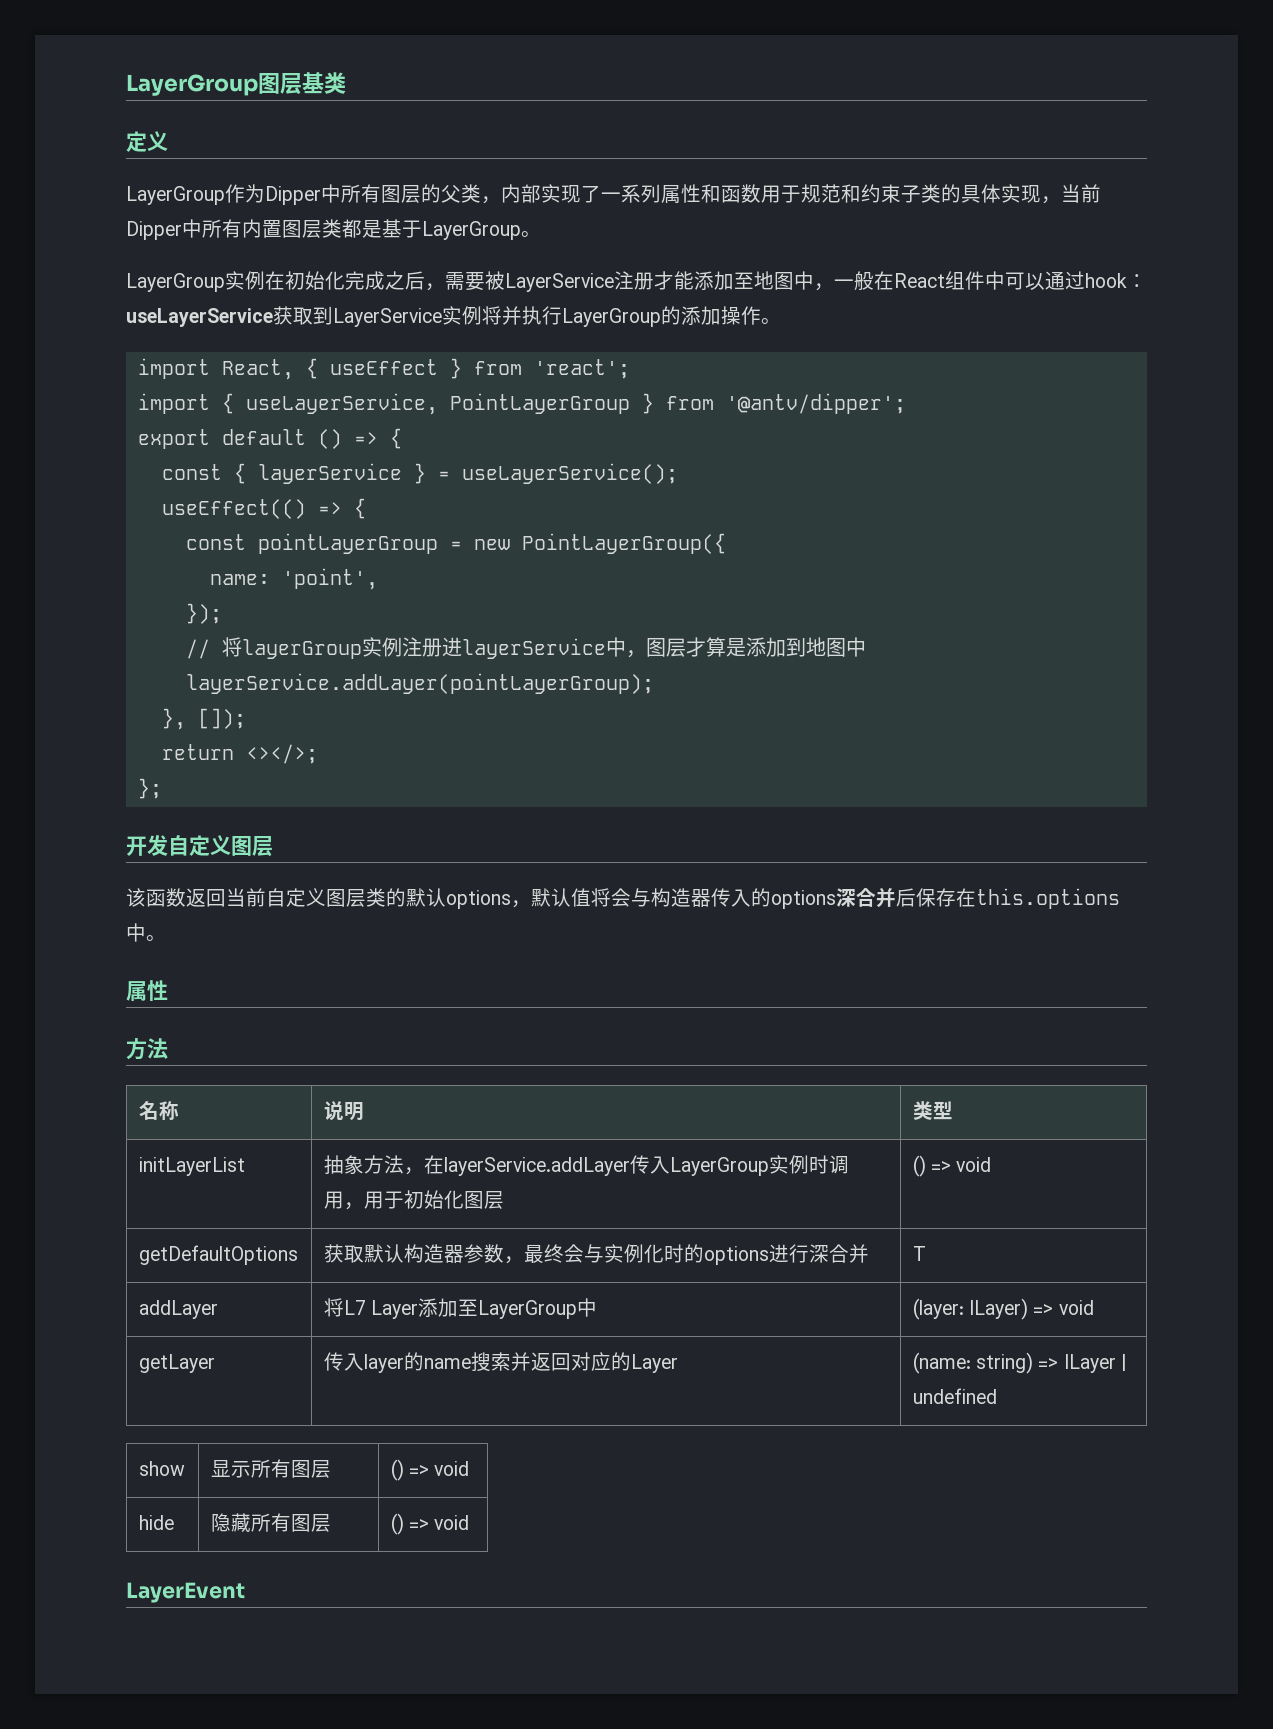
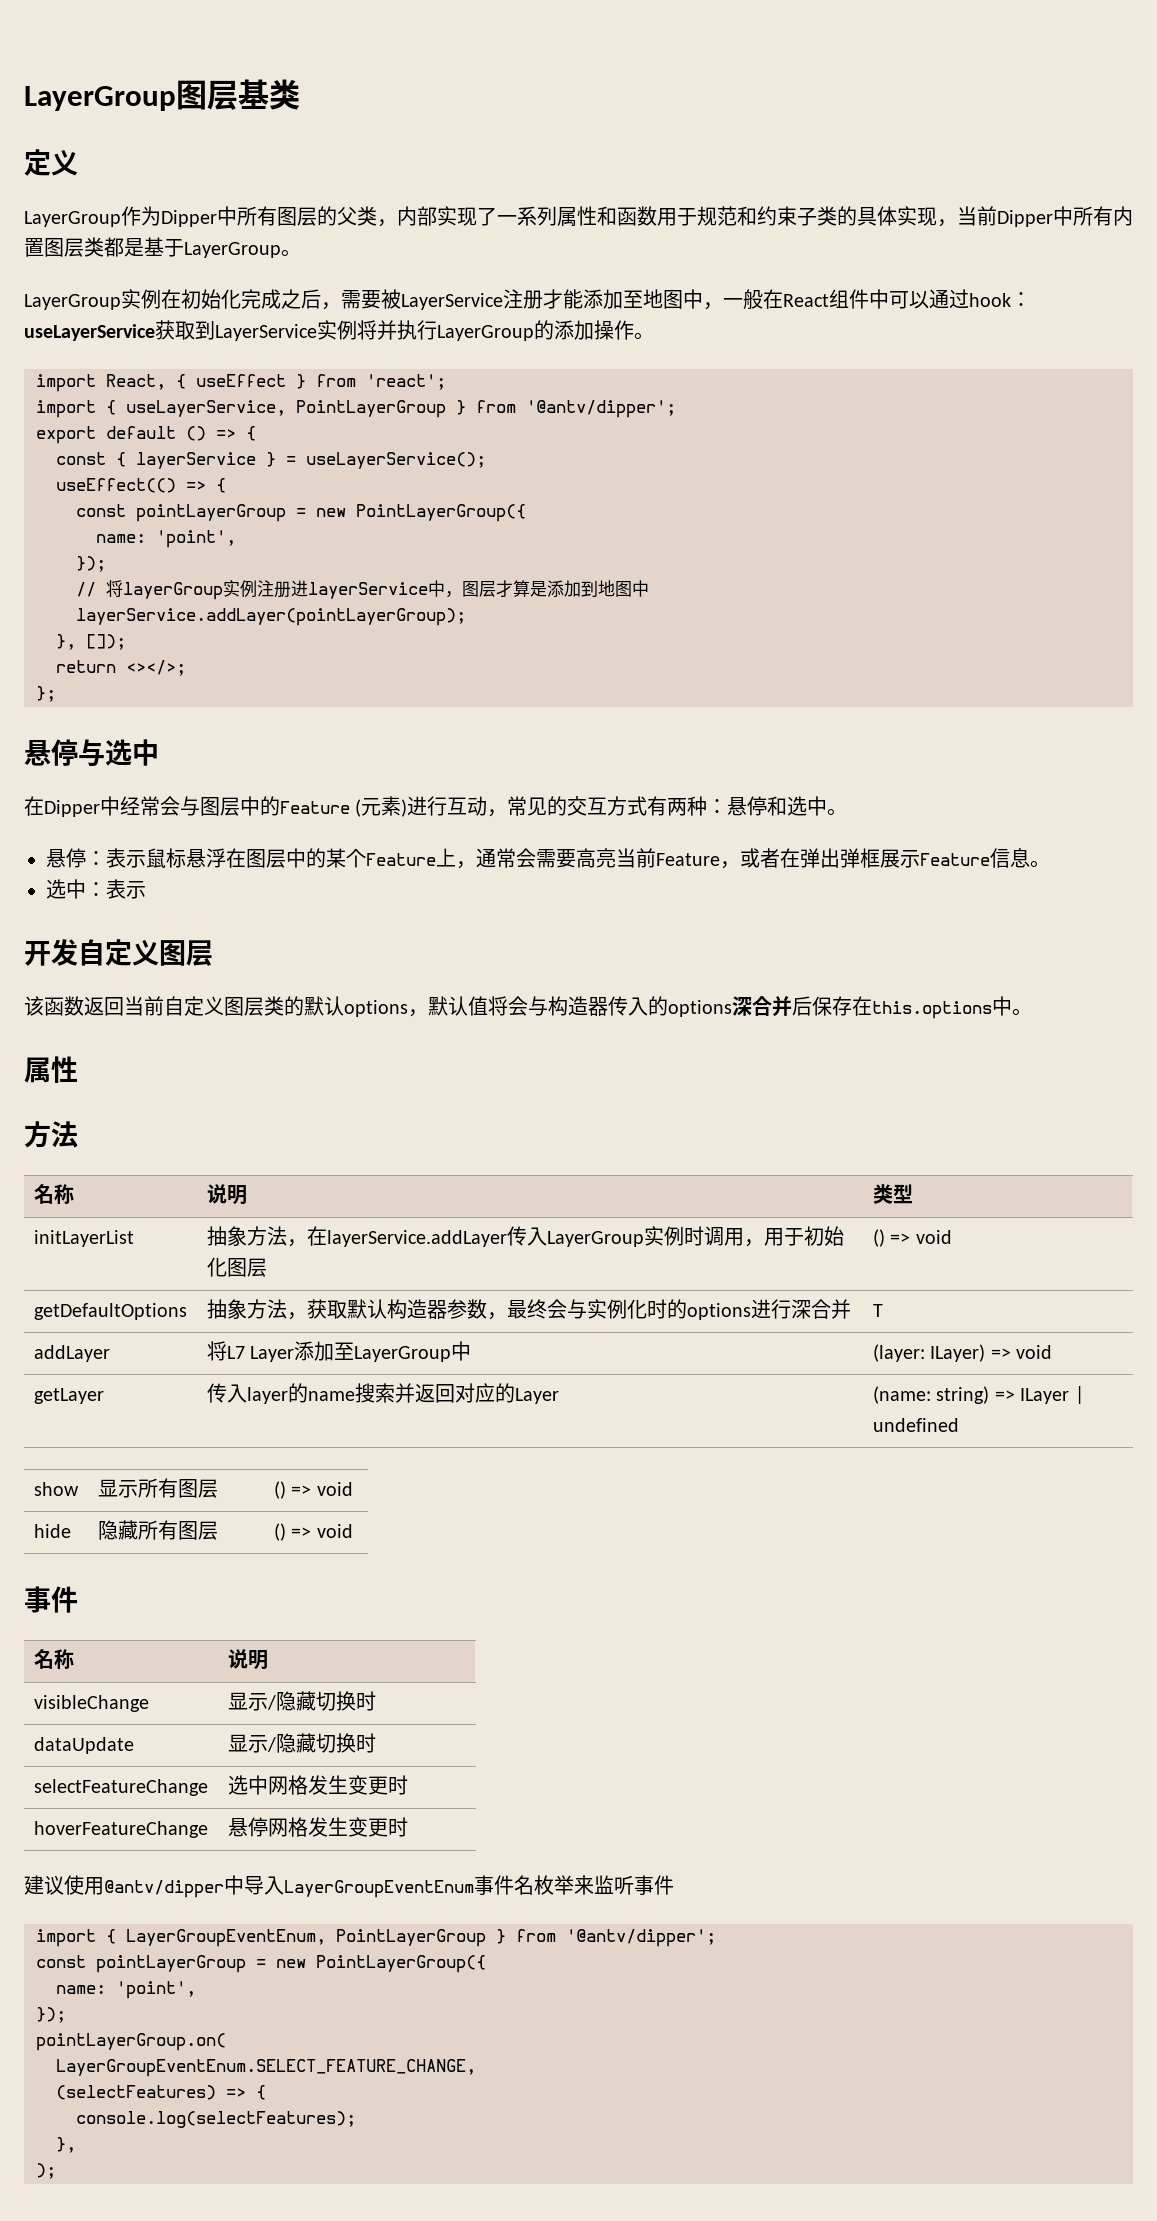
(162, 788) none -> [24,739,159,767] [24,796,848,817] [46,848,1050,869] [46,879,146,899] // 悬停与选中 // 在Dipper中经常会与图层中的Feature (元素)进行互动，常见的交互方式有两种：悬停和选中。 // 悬停：表示鼠标悬浮在图层中的某个Feature上，通常会需要高亮当前Feature，或者在弹出弹框展示Feature信息。 // 选中：表示
(298, 1255) none -> [206,1299,307,1320] 抽象方法，
[126,1582,245,1603] LayerEvent -> [24,1586,78,1613] [33,1649,74,1670] [227,1649,268,1670] [33,1695,149,1712] [227,1691,376,1711] [33,1737,134,1754] [227,1733,376,1753] [33,1779,208,1796] [227,1775,408,1795] [33,1821,208,1838] [227,1817,408,1837] [24,1875,674,1898] [36,1929,716,1947] [36,1955,486,1973] [56,1981,196,1999] [36,2007,66,2023] [36,2033,226,2051] [56,2059,476,2077] [56,2085,266,2100] [76,2111,356,2128] [56,2137,76,2153] [36,2163,56,2179] 事件 // 名称 | 说明 // visibleChange | 显示/隐藏切换时 // dataUpdate | 显示/隐藏切换时 // selectFeatureChange | 选中网格发生变更时 // hoverFeatureChange | 悬停网格发生变更时 // 建议使用@antv/dipper中导入LayerGroupEventEnum事件名枚举来监听事件 // import { LayerGroupEventEnum, PointLayerGroup } from '@antv/dipper'; // const pointLayerGroup = new PointLayerGroup({ // name: 'point', // }); // pointLayerGroup.on( // LayerGroupEventEnum.SELECT_FEATURE_CHANGE, // (selectFeatures) => { // console.log(selectFeatures); // }, // );

